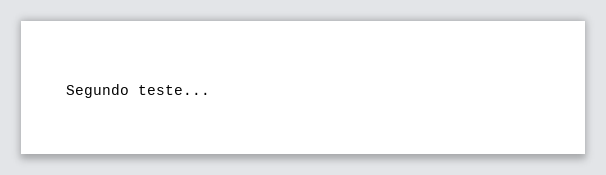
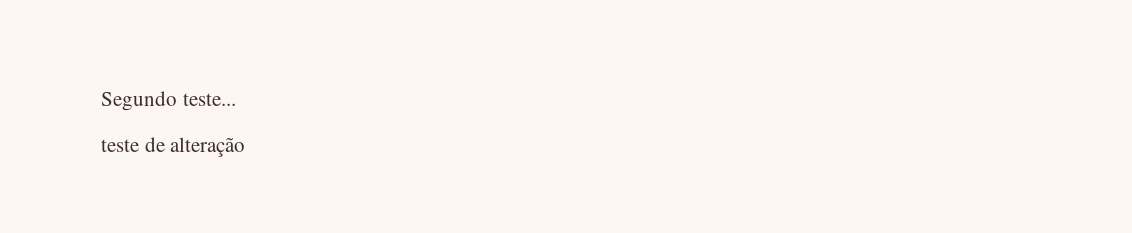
(210, 90) none -> [101,137,246,157] // teste de alteração

